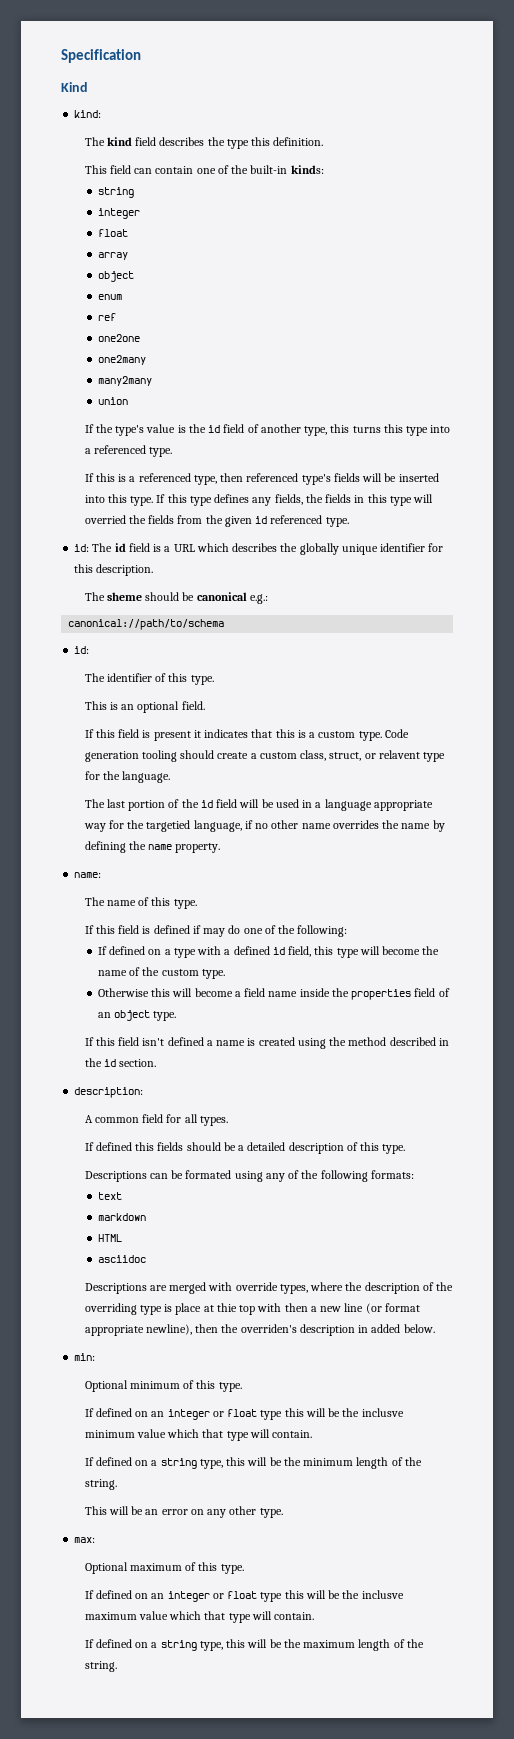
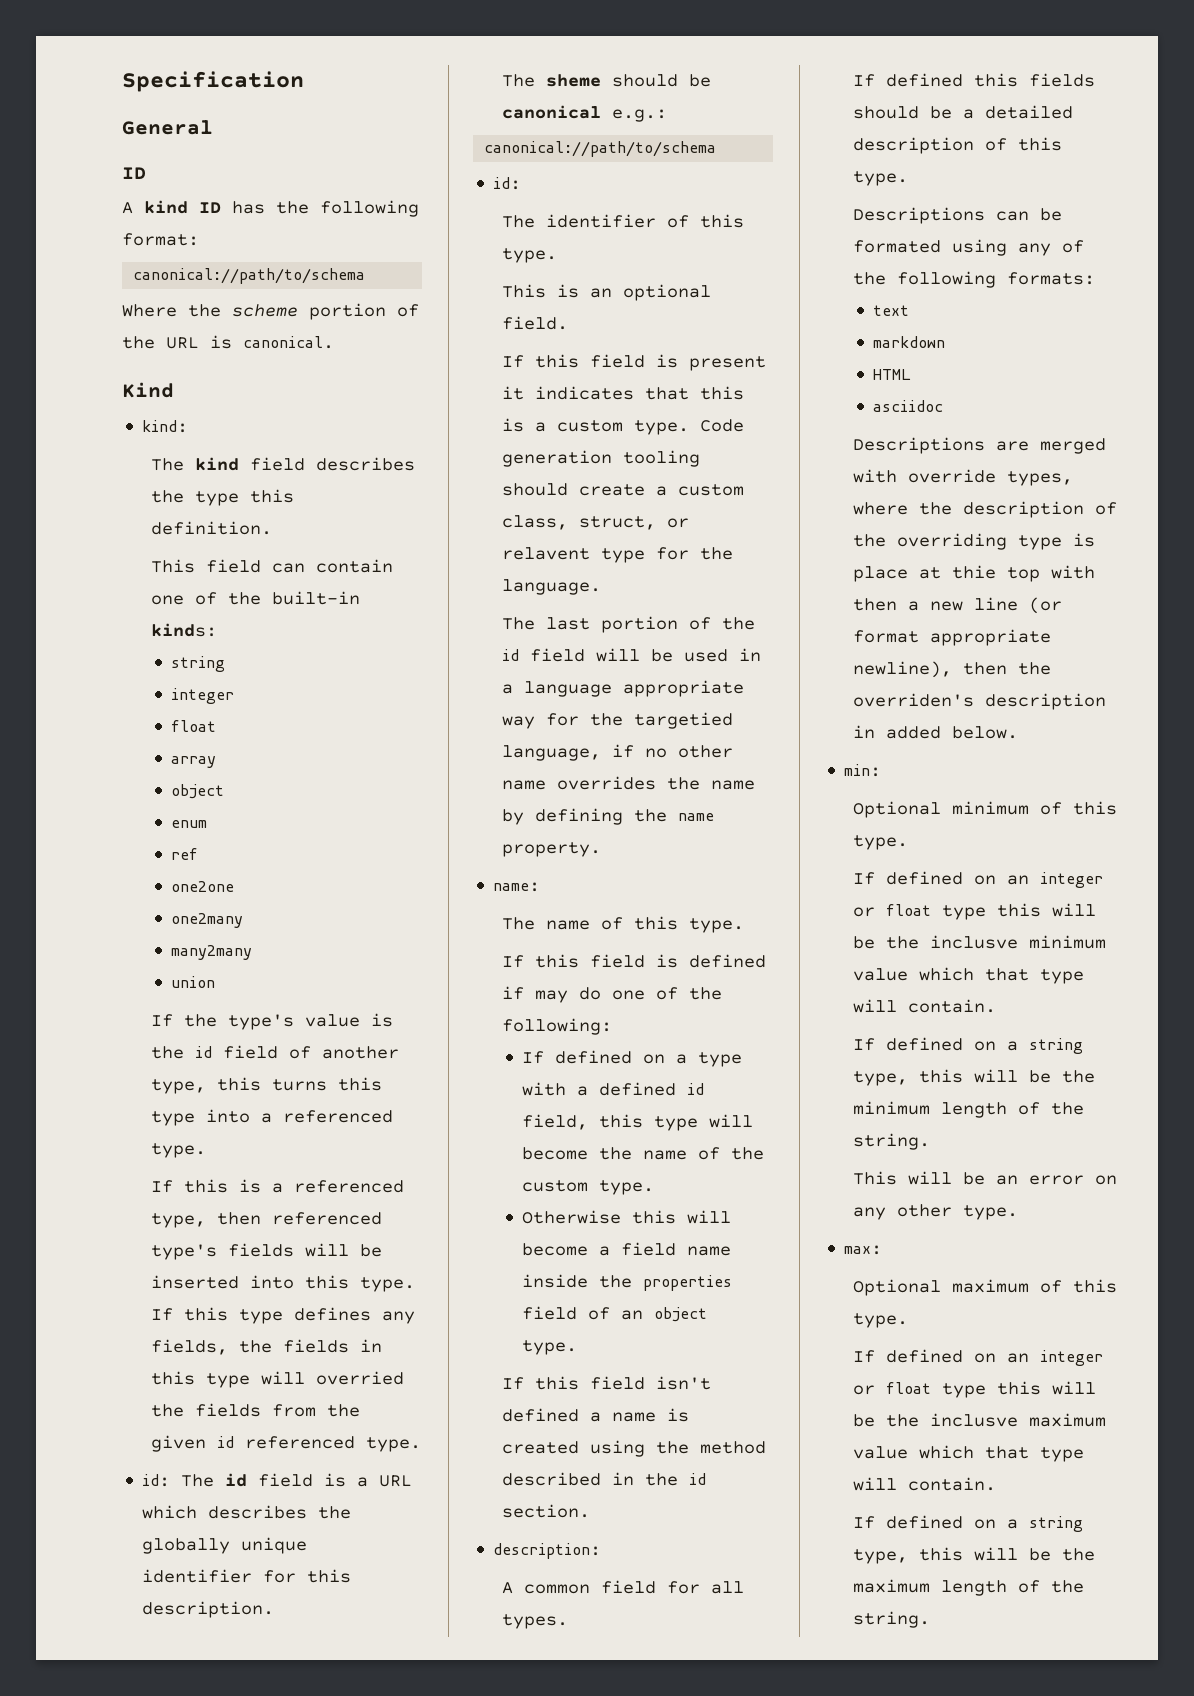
(141, 56) none -> [122,120,213,135] [122,167,146,179] [122,200,419,217] [122,233,199,246] [133,268,366,284] [122,303,419,320] [122,335,334,349] // General // ID // A kind ID has the following format: // canonical://path/to/schema // Where the scheme portion of the URL is canonical.

